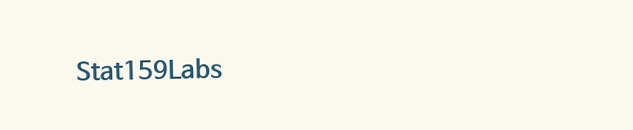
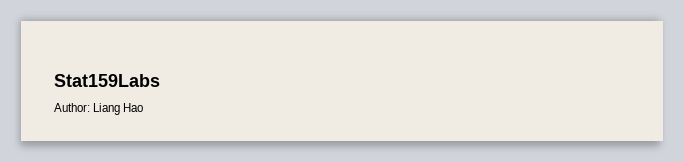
(223, 69) none -> [54,103,144,115] // Author: Liang Hao

